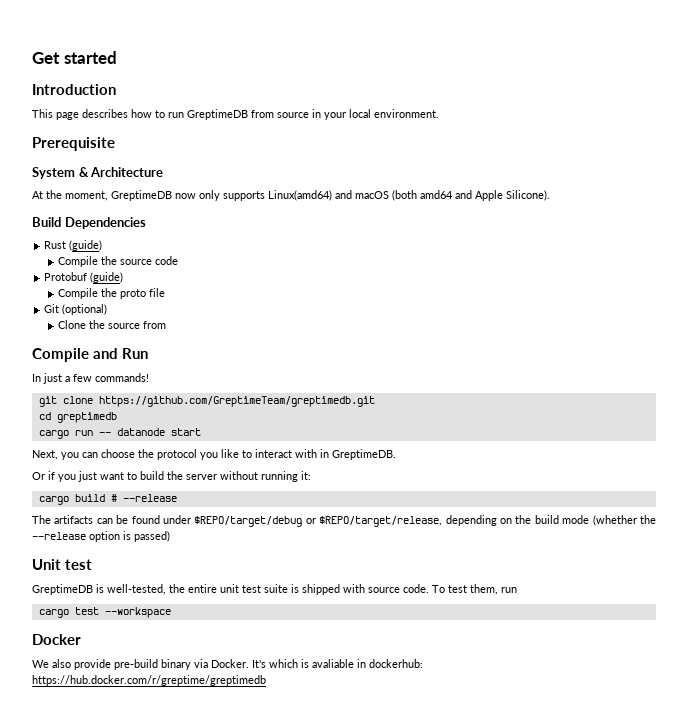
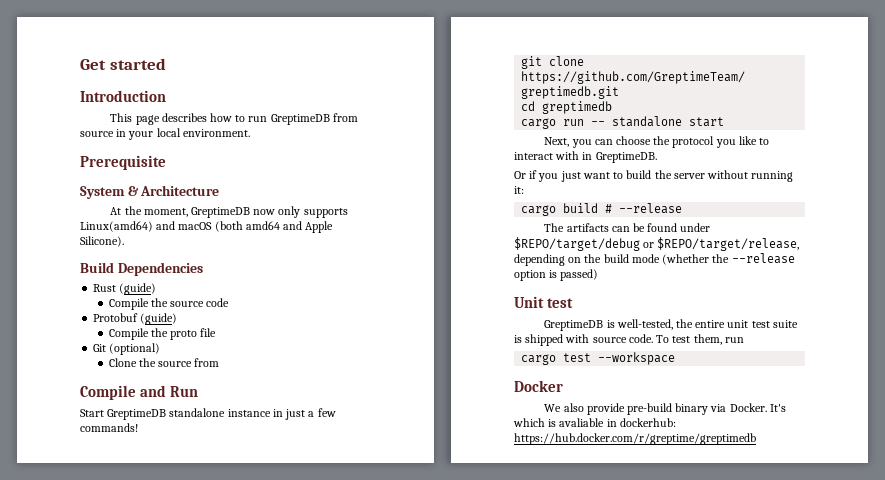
[32,374,41,382] In -> [80,408,283,420] Start GreptimeDB standalone instance in
[116,428,165,436] datanode -> [612,116,683,127] standalone

